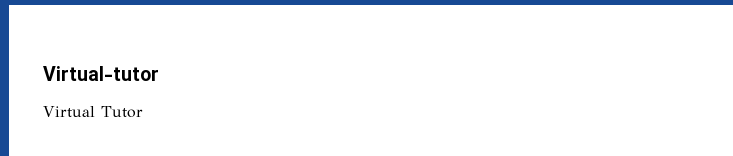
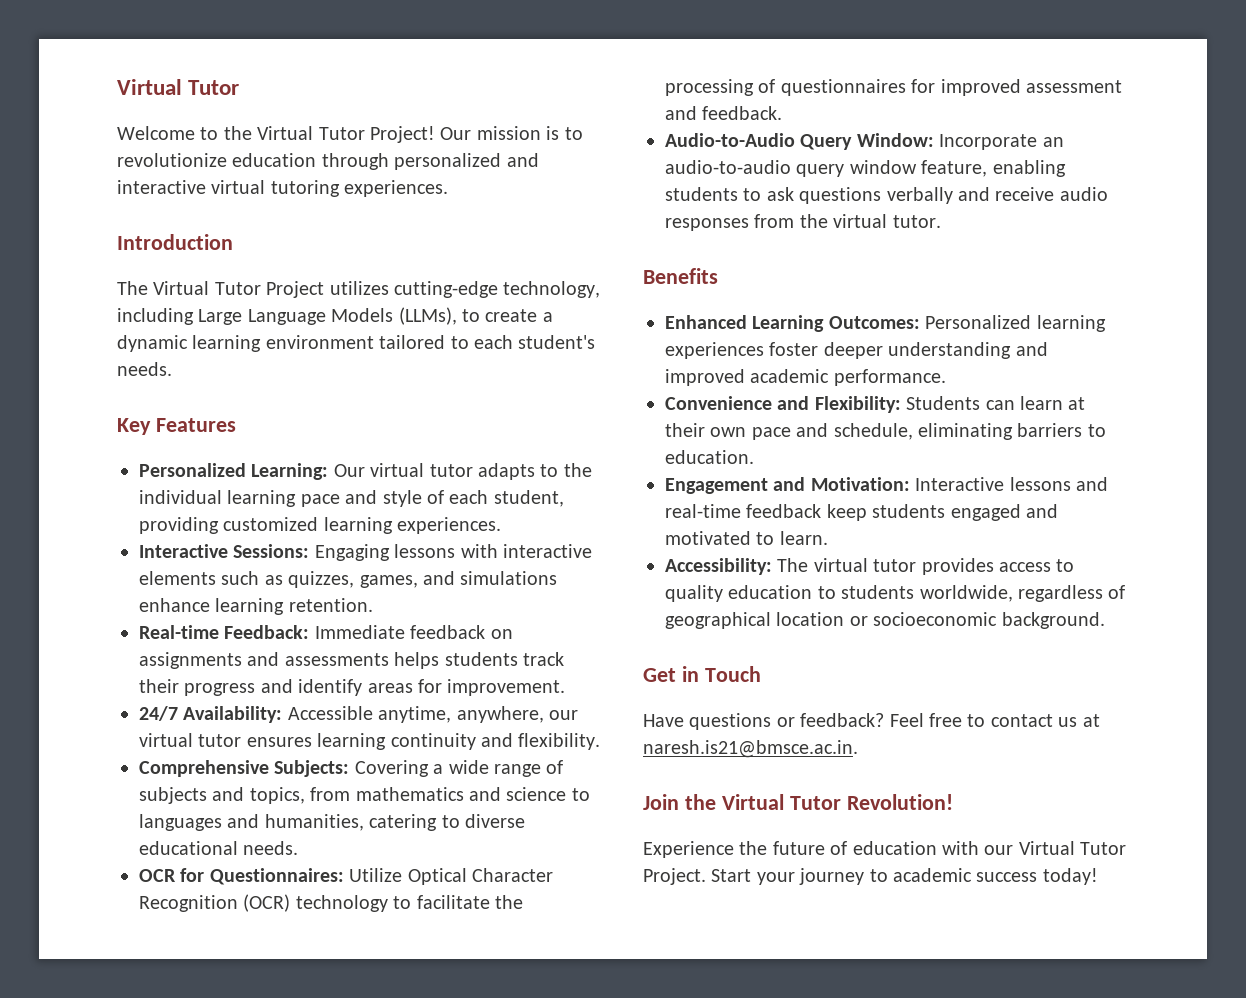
[43,66,159,81] [43,106,143,118] Virtual-tutor // Virtual Tutor -> [117,79,240,95] [117,126,583,143] [117,153,539,170] [117,180,449,197] [117,234,233,250] [117,281,601,298] [117,307,553,325] [117,335,596,352] [117,362,172,376] [117,418,236,435] [139,463,592,480] [139,490,564,507] [139,517,502,534] [139,544,592,561] [139,571,558,588] [139,598,373,615] [139,625,513,639] [139,652,564,669] [139,679,566,696] [139,706,578,723] [139,733,601,750] [139,760,564,777] [139,787,590,804] [139,814,525,831] [139,841,299,855] [139,868,553,885] [139,894,523,912] [665,79,1122,96] [665,106,783,120] [665,133,1064,150] [665,160,1066,177] [665,187,1108,204] [665,214,941,231] [643,268,718,284] [665,315,1106,332] [665,342,1048,359] [665,369,946,386] [665,396,1086,413] [665,423,1106,440] [665,450,754,464] [665,477,1108,494] [665,504,1058,521] [665,531,828,545] [665,558,1075,575] [665,585,1126,602] [665,612,1105,629] [643,666,761,682] [643,713,1100,730] [643,740,858,758] [643,794,953,810] [643,841,1127,858] [643,868,1098,885] Virtual Tutor // Welcome to the Virtual Tutor Project! Our mission is to revolutionize education through personalized and interactive virtual tutoring experiences. // Introduction // The Virtual Tutor Project utilizes cutting-edge technology, including Large Language Models (LLMs), to create a dynamic learning environment tailored to each student's needs. // Key Features // Personalized Learning: Our virtual tutor adapts to the individual learning pace and style of each student, providing customized learning experiences. // Interactive Sessions: Engaging lessons with interactive elements such as quizzes, games, and simulations enhance learning retention. // Real-time Feedback: Immediate feedback on assignments and assessments helps students track their progress and identify areas for improvement. // 24/7 Availability: Accessible anytime, anywhere, our virtual tutor ensures learning continuity and flexibility. // Comprehensive Subjects: Covering a wide range of subjects and topics, from mathematics and science to languages and humanities, catering to diverse educational needs. // OCR for Questionnaires: Utilize Optical Character Recognition (OCR) technology to facilitate the processing of questionnaires for improved assessment and feedback. // Audio-to-Audio Query Window: Incorporate an audio-to-audio query window feature, enabling students to ask questions verbally and receive audio responses from the virtual tutor. // Benefits // Enhanced Learning Outcomes: Personalized learning experiences foster deeper understanding and improved academic performance. // Convenience and Flexibility: Students can learn at their own pace and schedule, eliminating barriers to education. // Engagement and Motivation: Interactive lessons and real-time feedback keep students engaged and motivated to learn. // Accessibility: The virtual tutor provides access to quality education to students worldwide, regardless of geographical location or socioeconomic background. // Get in Touch // Have questions or feedback? Feel free to contact us at naresh.is21@bmsce.ac.in. // Join the Virtual Tutor Revolution! // Experience the future of education with our Virtual Tutor Project. Start your journey to academic success today!

